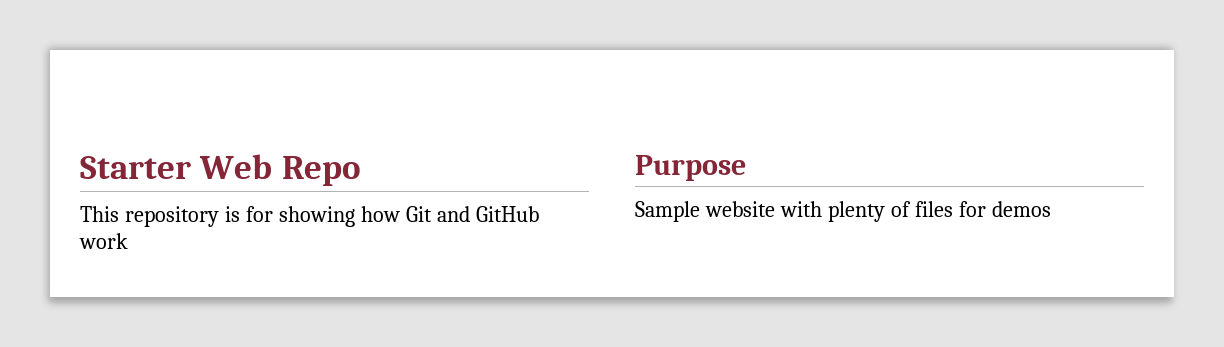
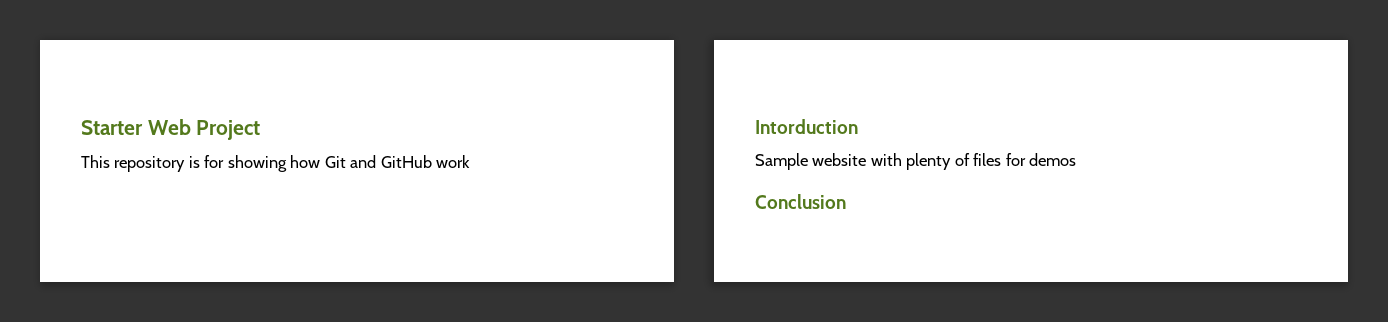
[281,156,361,186] Repo -> [196,120,261,140] Project
[635,155,746,181] Purpose -> [755,119,858,134] Intorduction
(1051, 209) none -> [755,194,846,209] // Conclusion

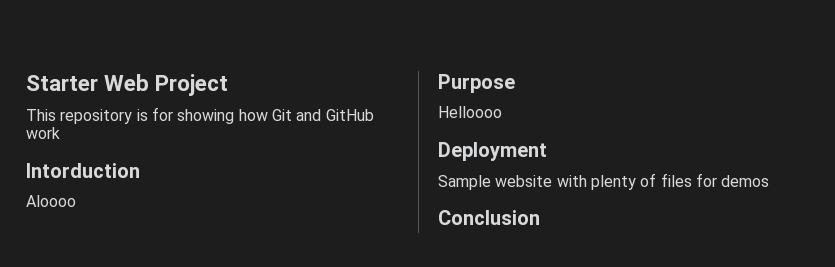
(858, 126) none -> [26,195,76,207] [438,74,515,93] [438,106,502,118] [438,142,547,161] // Aloooo // Purpose // Helloooo // Deployment

